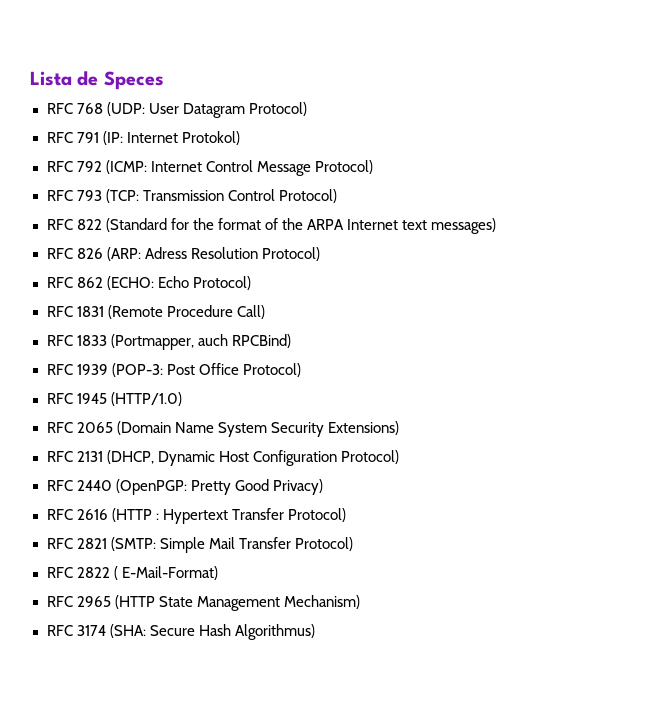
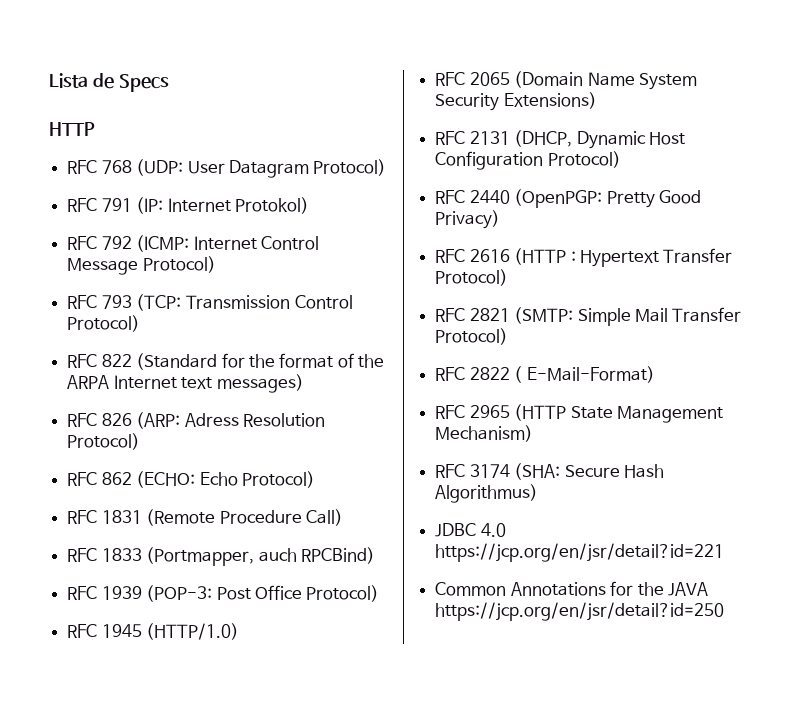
[103,71,164,90] Speces -> [118,74,169,92] [49,122,95,136] Specs // HTTP
(315, 632) none -> [435,523,506,537] [435,543,725,562] [435,581,708,596] [435,602,725,621] // JDBC 4.0 https://jcp.org/en/jsr/detail?id=221 // Common Annotations for the JAVA https://jcp.org/en/jsr/detail?id=250

